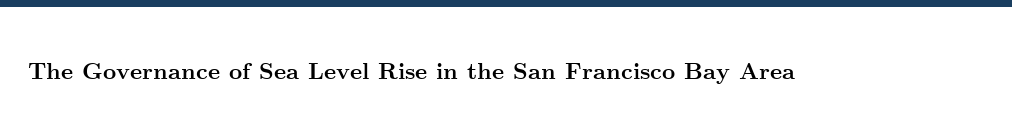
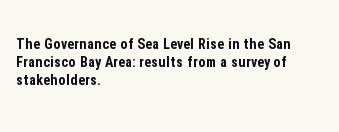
[739,63,795,79] Area -> [104,56,288,70] [16,74,101,85] Area: results from a survey of stakeholders.

